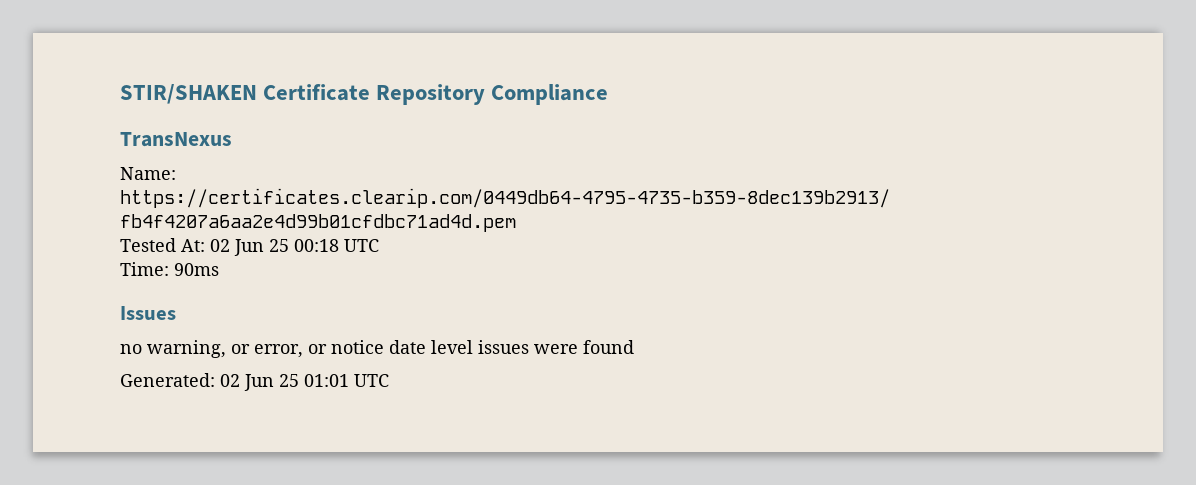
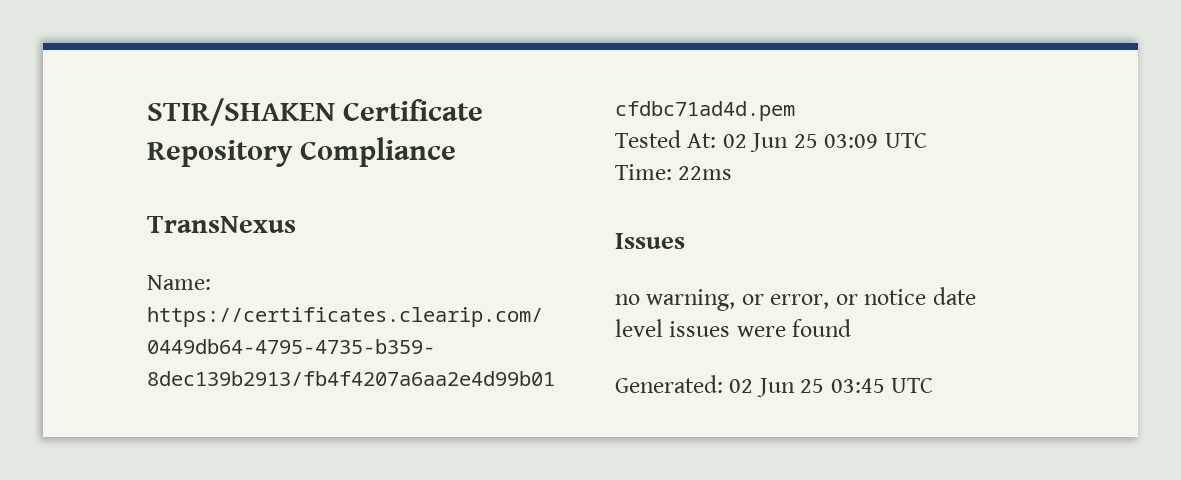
[294,239,339,252] 00:18 -> [824,134,879,149] 03:09
[174,263,219,276] 90ms -> [678,166,733,180] 22ms
[304,374,349,387] 01:01 -> [830,378,885,393] 03:45

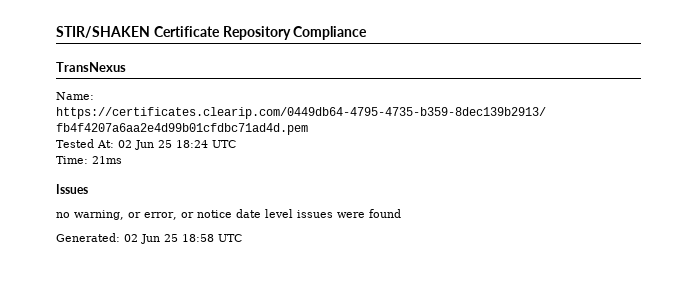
[824,134,879,149] 03:09 -> [176,140,208,148] 18:24
[678,166,733,180] 22ms -> [92,156,122,164] 21ms
[830,378,885,393] 03:45 -> [182,234,214,242] 18:58

